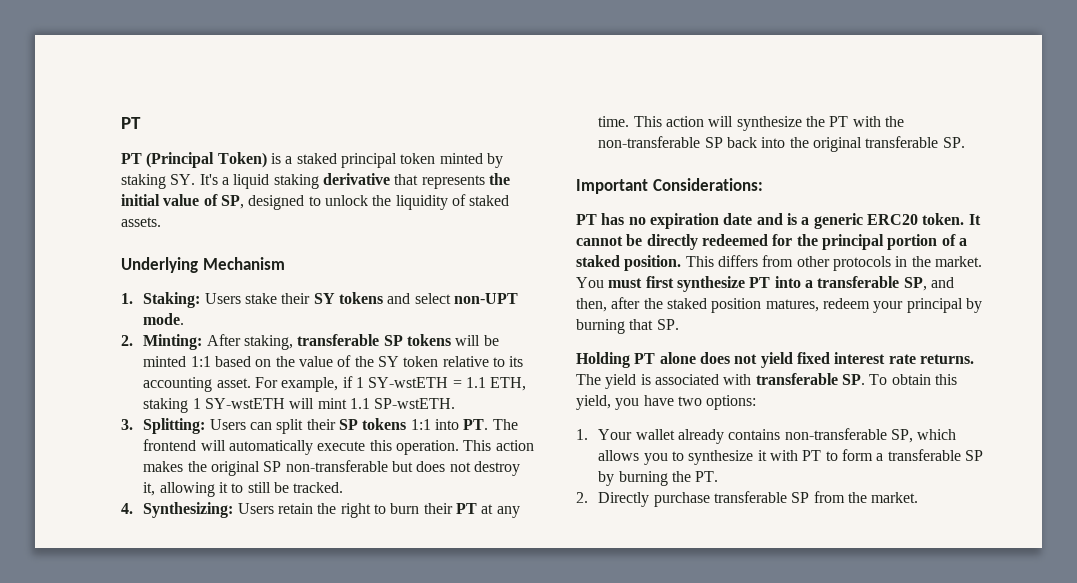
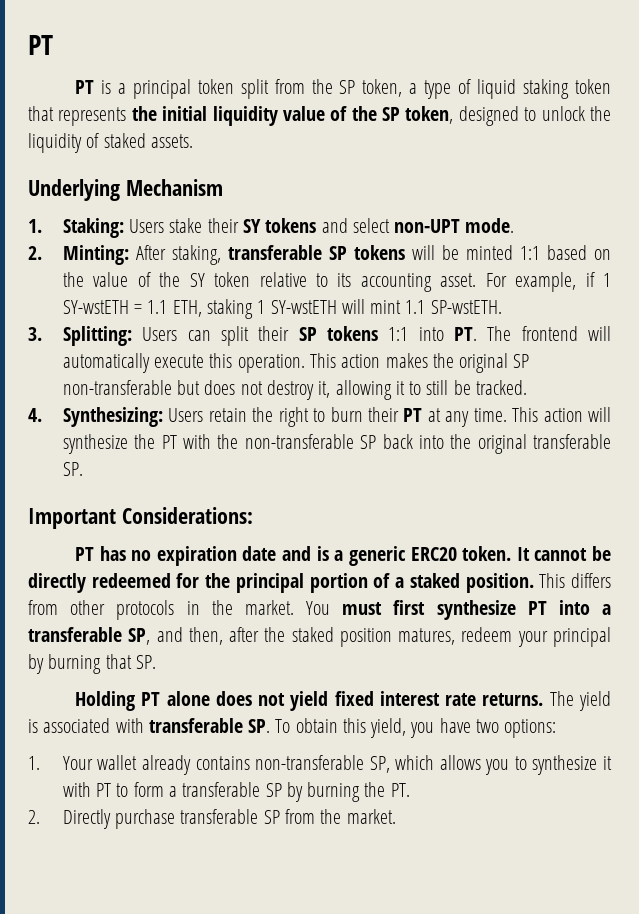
[146,152,337,168] (Principal Token) is a staked -> [100,80,126,94] is a
[439,153,503,168] [121,174,229,189] minted by staking SY. It's a -> [240,79,472,99] split from the SP token, a type of
[322,173,390,185] derivative -> [574,79,611,94] token
[163,194,244,209] value of SP, -> [212,106,454,126] liquidity value of the SP token,

